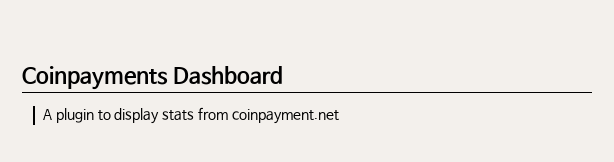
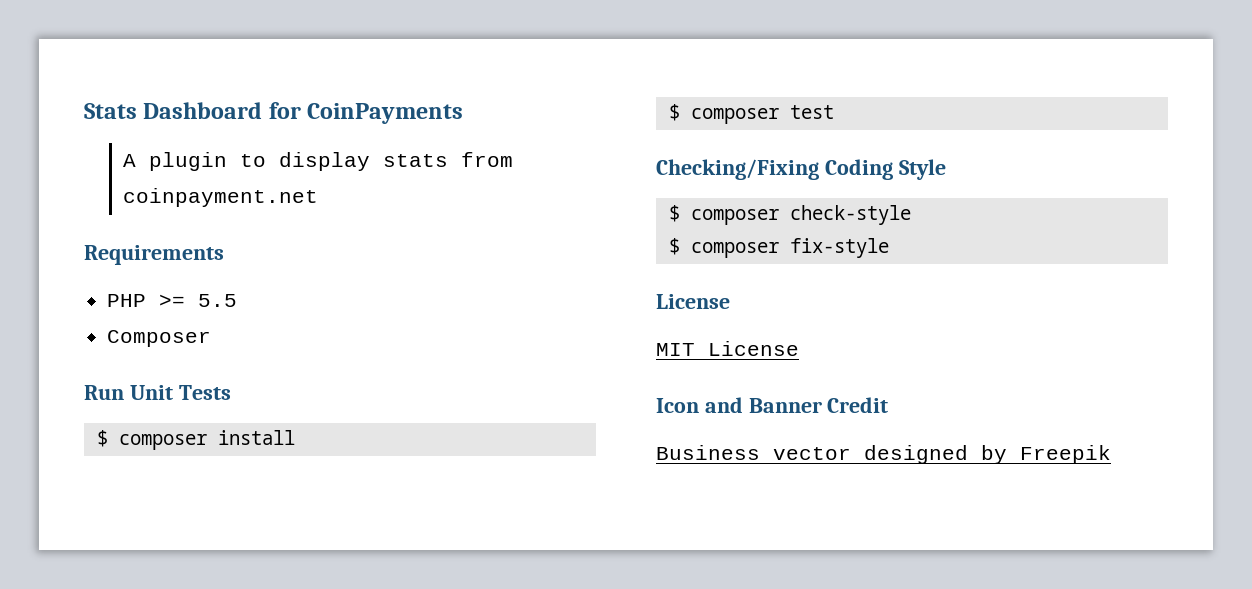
[22,66,168,90] Coinpayments -> [84,103,137,119] Stats
(283, 75) none -> [268,102,464,124] for CoinPayments
(339, 116) none -> [84,245,224,265] [107,294,238,307] [107,330,212,347] [84,385,231,400] [96,430,295,450] [668,104,834,124] [656,159,946,180] [668,205,911,225] [668,238,889,258] [656,294,730,309] [656,341,799,356] [656,397,889,413] [656,445,1111,464] // Requirements // PHP >= 5.5 // Composer // Run Unit Tests // $ composer install // $ composer test // Checking/Fixing Coding Style // $ composer check-style // $ composer fix-style // License // MIT License // Icon and Banner Credit // Business vector designed by Freepik

